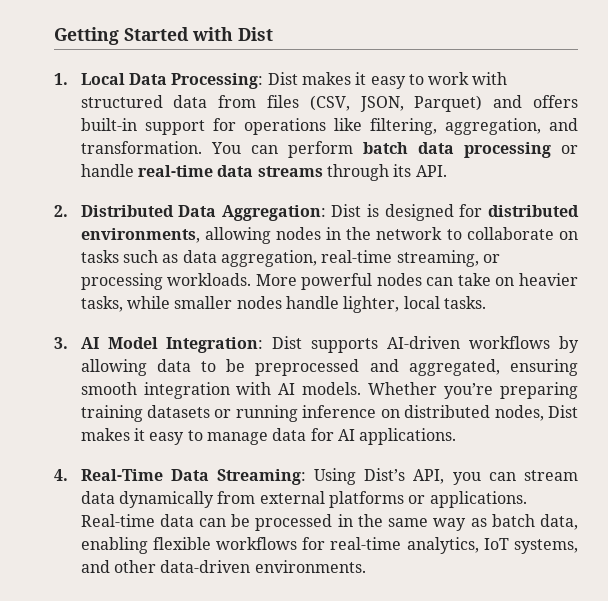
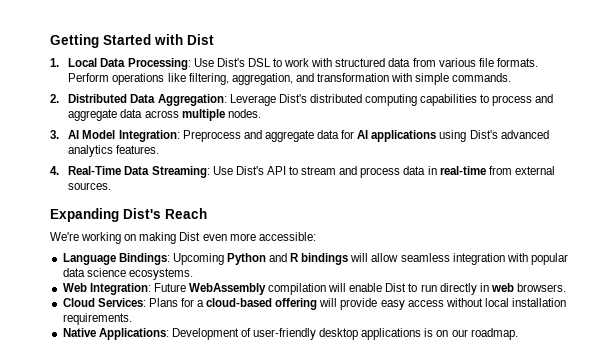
[267,72,406,89] Dist makes it easy -> [193,58,271,67] Use Dist's DSL
[266,95,578,112] [80,118,236,135] files (CSV, JSON, Parquet) and offers built-in support for -> [438,58,538,67] [68,73,110,82] various file formats. Perform
[80,141,578,158] [80,164,447,181] [54,204,579,221] [80,227,578,244] [80,250,500,267] [80,273,578,290] [80,296,486,313] [54,336,579,353] [80,359,578,376] [80,382,578,399] [80,405,578,422] [80,428,457,445] [54,468,578,485] [80,491,527,508] [80,514,579,531] [80,537,578,554] [80,560,366,573] transformation. You can perform batch data processing or handle real-time data streams through its API. // 2. Distributed Data Aggregation: Dist is designed for distributed environments, allowing nodes in the network to collaborate on tasks such as data aggregation, real-time streaming, or processing workloads. More powerful nodes can take on heavier tasks, while smaller nodes handle lighter, local tasks. // 3. AI Model Integration: Dist supports AI-driven workflows by allowing data to be preprocessed and aggregated, ensuring smooth integration with AI models. Whether you’re preparing training datasets or running inference on distributed nodes, Dist makes it easy to manage data for AI applications. // 4. Real-Time Data Streaming: Using Dist’s API, you can stream data dynamically from external platforms or applications. Real-time data can be processed in the same way as batch data, enabling flexible workflows for real-time analytics, IoT systems, and other data-driven environments. -> [316,73,512,85] [50,94,554,106] [68,109,261,121] [50,130,549,142] [68,145,160,157] [50,166,555,178] [68,182,112,190] [50,208,207,222] [50,232,316,244] [62,253,568,265] [62,268,193,280] [62,283,567,295] [62,298,567,310] [62,313,132,325] [62,328,518,340] transformation with simple commands. // 2. Distributed Data Aggregation: Leverage Dist's distributed computing capabilities to process and aggregate data across multiple nodes. // 3. AI Model Integration: Preprocess and aggregate data for AI applications using Dist's advanced analytics features. // 4. Real-Time Data Streaming: Use Dist's API to stream and process data in real-time from external sources. // Expanding Dist's Reach // We're working on making Dist even more accessible: // Language Bindings: Upcoming Python and R bindings will allow seamless integration with popular data science ecosystems. // Web Integration: Future WebAssembly compilation will enable Dist to run directly in web browsers. // Cloud Services: Plans for a cloud-based offering will provide easy access without local installation requirements. // Native Applications: Development of user-friendly desktop applications is on our roadmap.

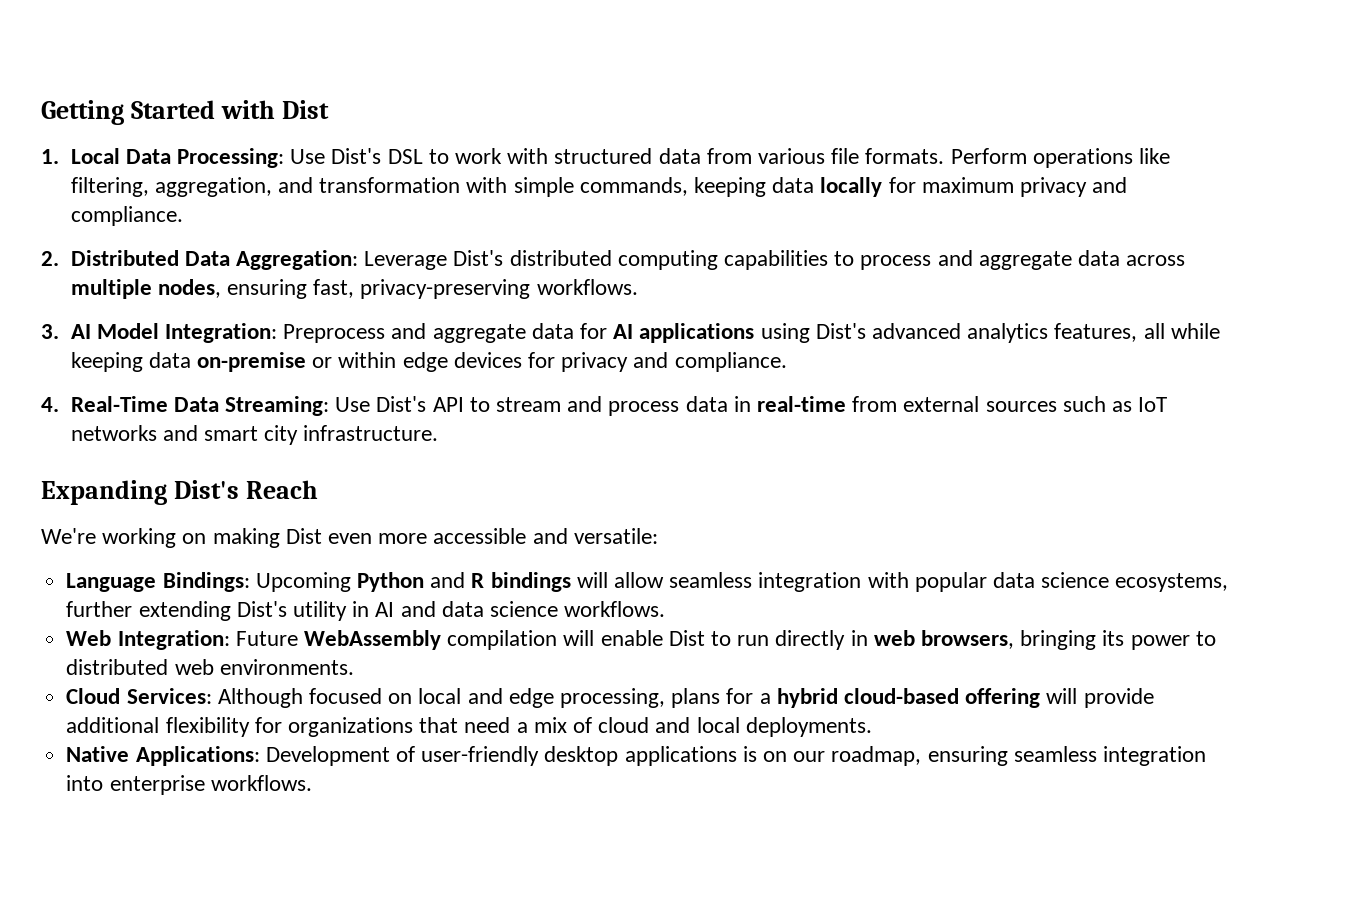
[452,73,512,82] commands. -> [579,177,1128,197] [70,206,183,226] commands, keeping data locally for maximum privacy and compliance.
[227,109,261,118] nodes. -> [157,279,638,299] nodes, ensuring fast, privacy-preserving workflows.
[116,145,160,154] features. -> [1054,323,1220,342] [70,352,787,372] features, all while keeping data on-premise or within edge devices for privacy and compliance.
[68,182,112,190] sources. -> [985,396,1168,412] [70,425,439,445] sources such as IoT networks and smart city infrastructure.
[258,232,316,241] accessible: -> [433,528,658,544] accessible and versatile:
[128,268,193,280] ecosystems. -> [1115,573,1229,592] [66,601,666,621] ecosystems, further extending Dist's utility in AI and data science workflows.
[517,283,567,292] [62,298,178,307] browsers. // Cloud Services: Plans -> [921,630,1216,650] [66,659,354,675] [66,688,721,708] browsers, bringing its power to distributed web environments. // Cloud Services: Although focused on local and edge processing, plans
(205, 303) none -> [776,688,838,708] hybrid
[380,298,567,310] [62,313,132,325] easy access without local installation requirements. -> [66,717,872,737] additional flexibility for organizations that need a mix of cloud and local deployments.
[470,328,518,340] roadmap. -> [831,746,1207,766] [66,775,312,795] roadmap, ensuring seamless integration into enterprise workflows.

